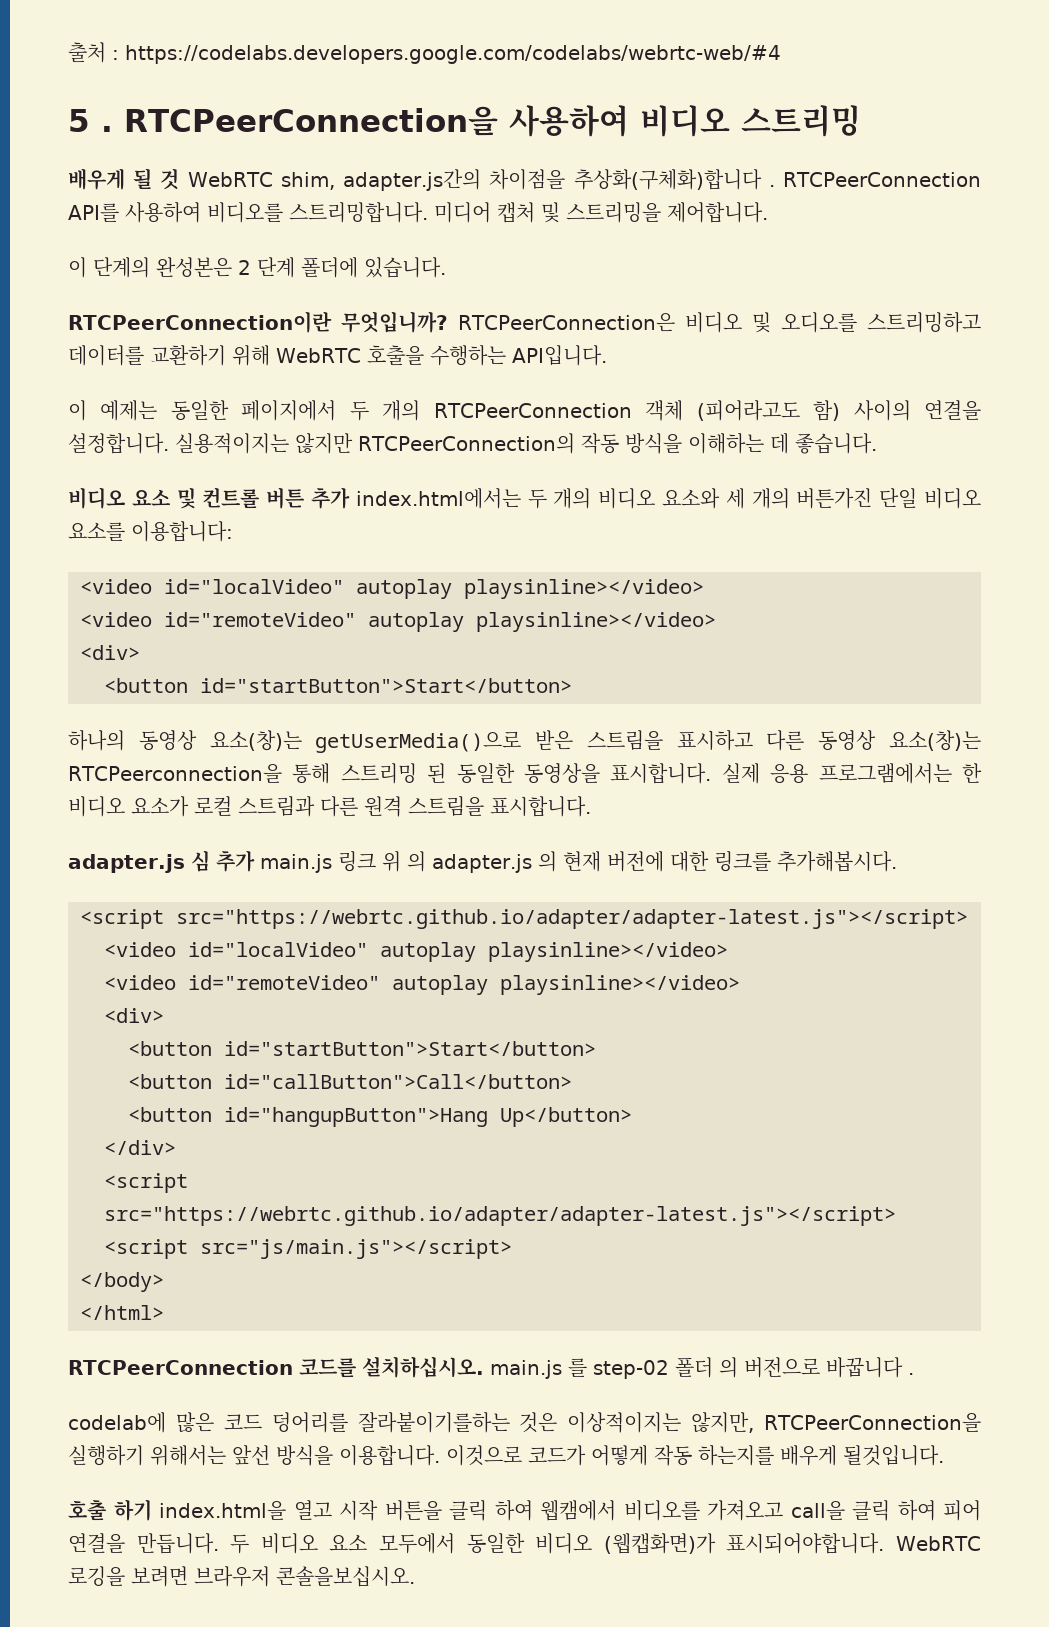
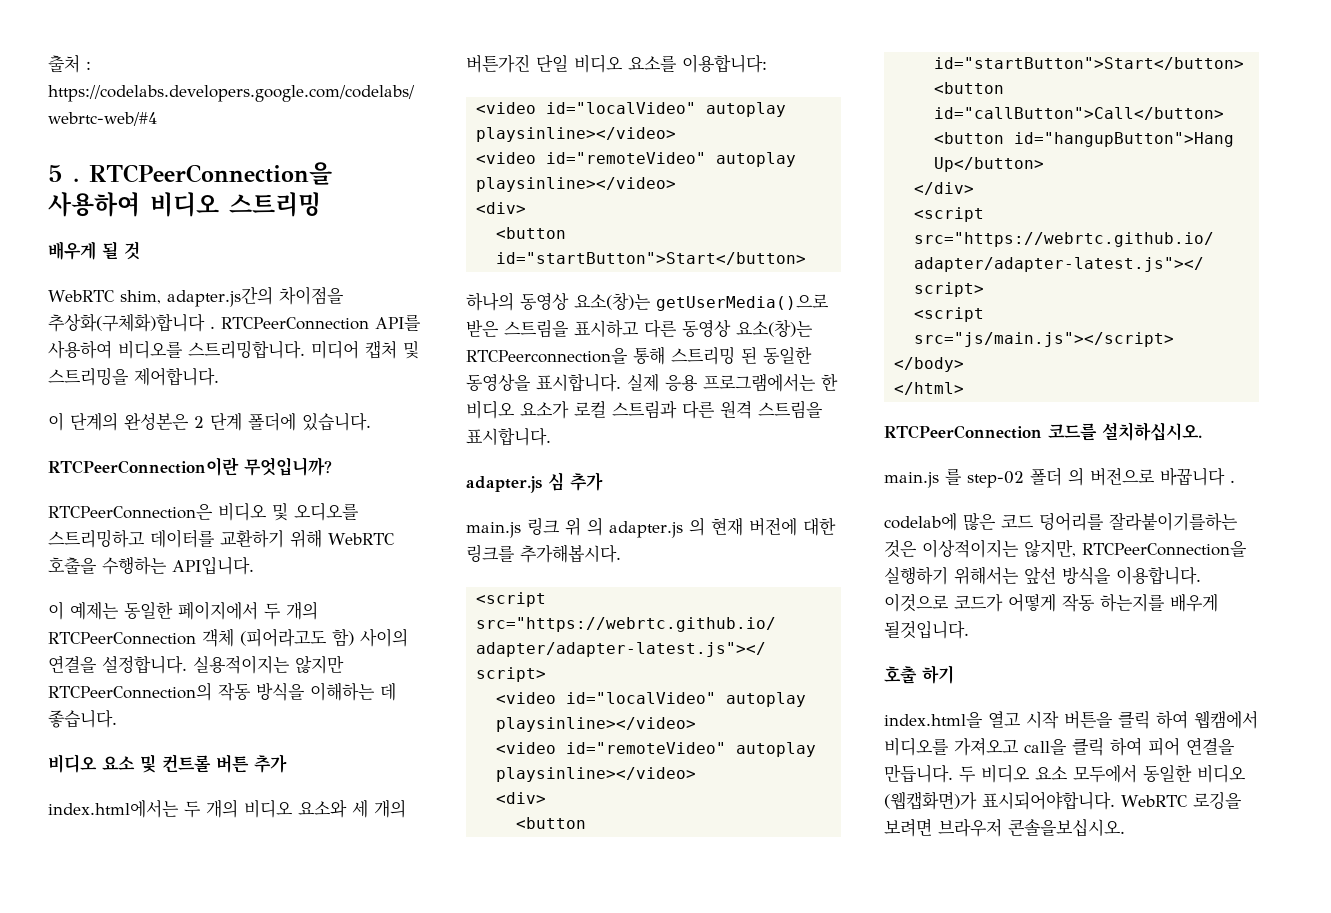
(180, 179) none -> (140, 250) //
(448, 322) none -> (332, 466) //
(350, 498) none -> (287, 763) //
(255, 861) none -> (603, 481) //
(484, 1367) none -> (1202, 431) //
(152, 1510) none -> (954, 674) //

